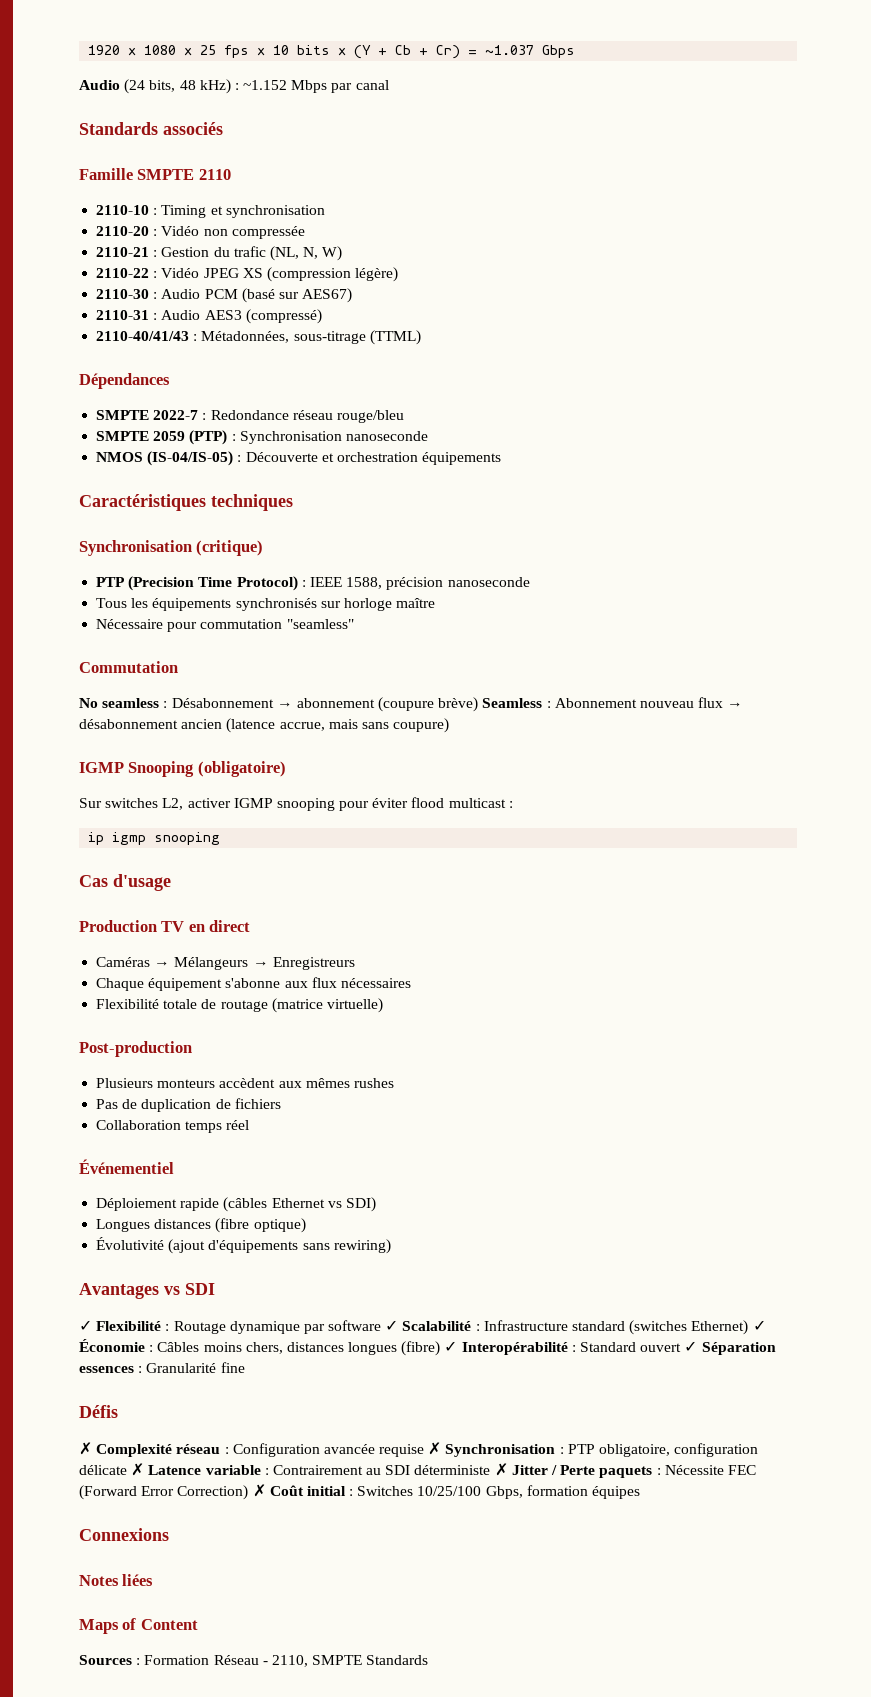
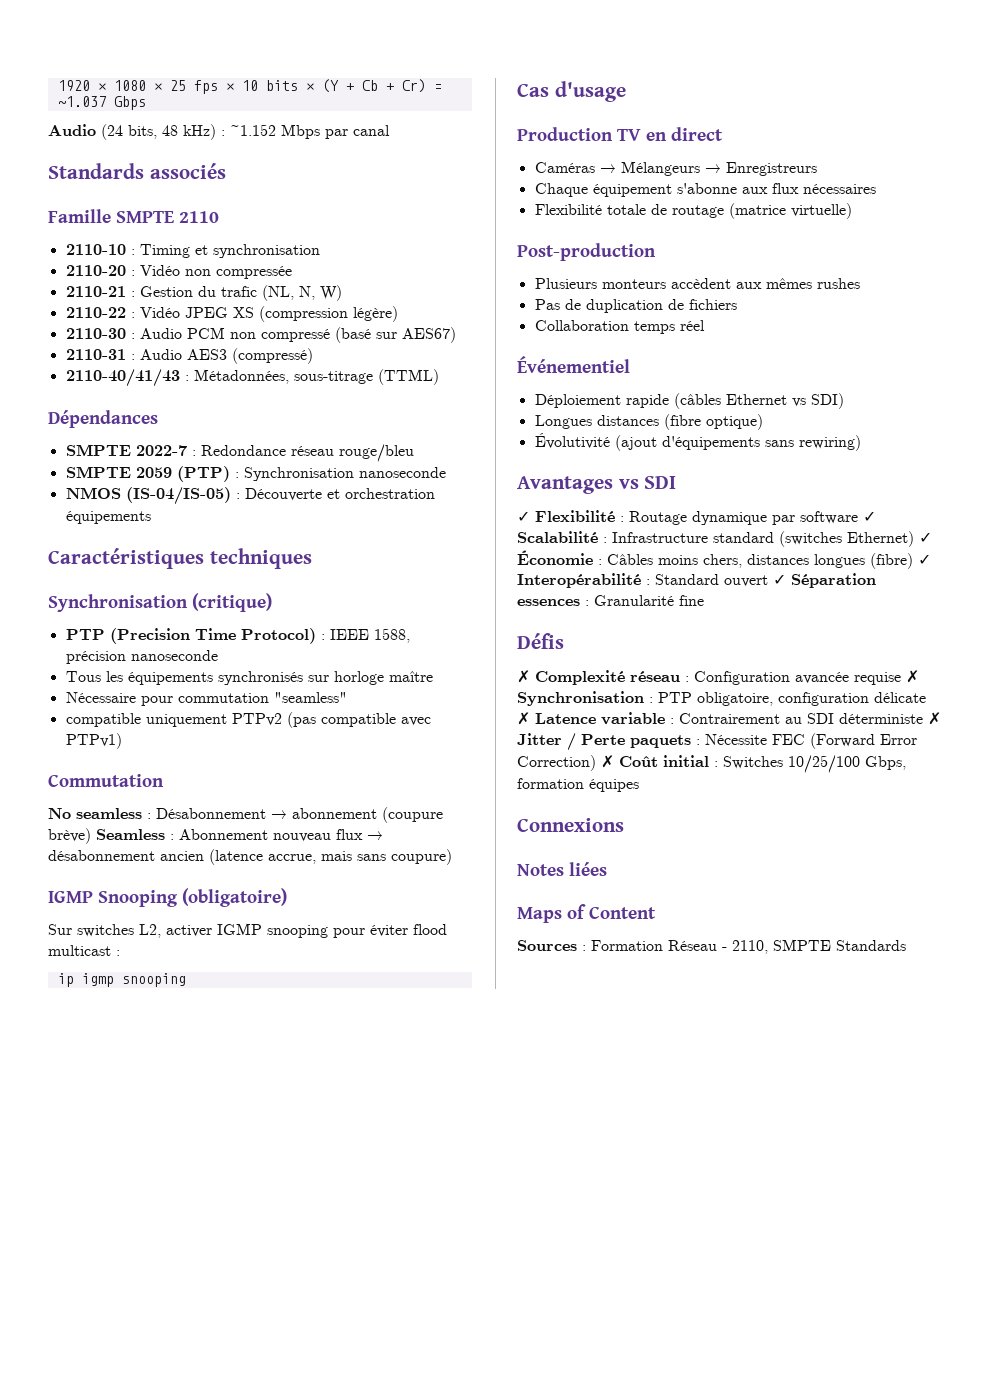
(238, 294) none -> [229,329,330,342] non compressé
(354, 624) none -> [65,712,431,728] [65,733,122,749] // compatible uniquement PTPv2 (pas compatible avec PTPv1)

